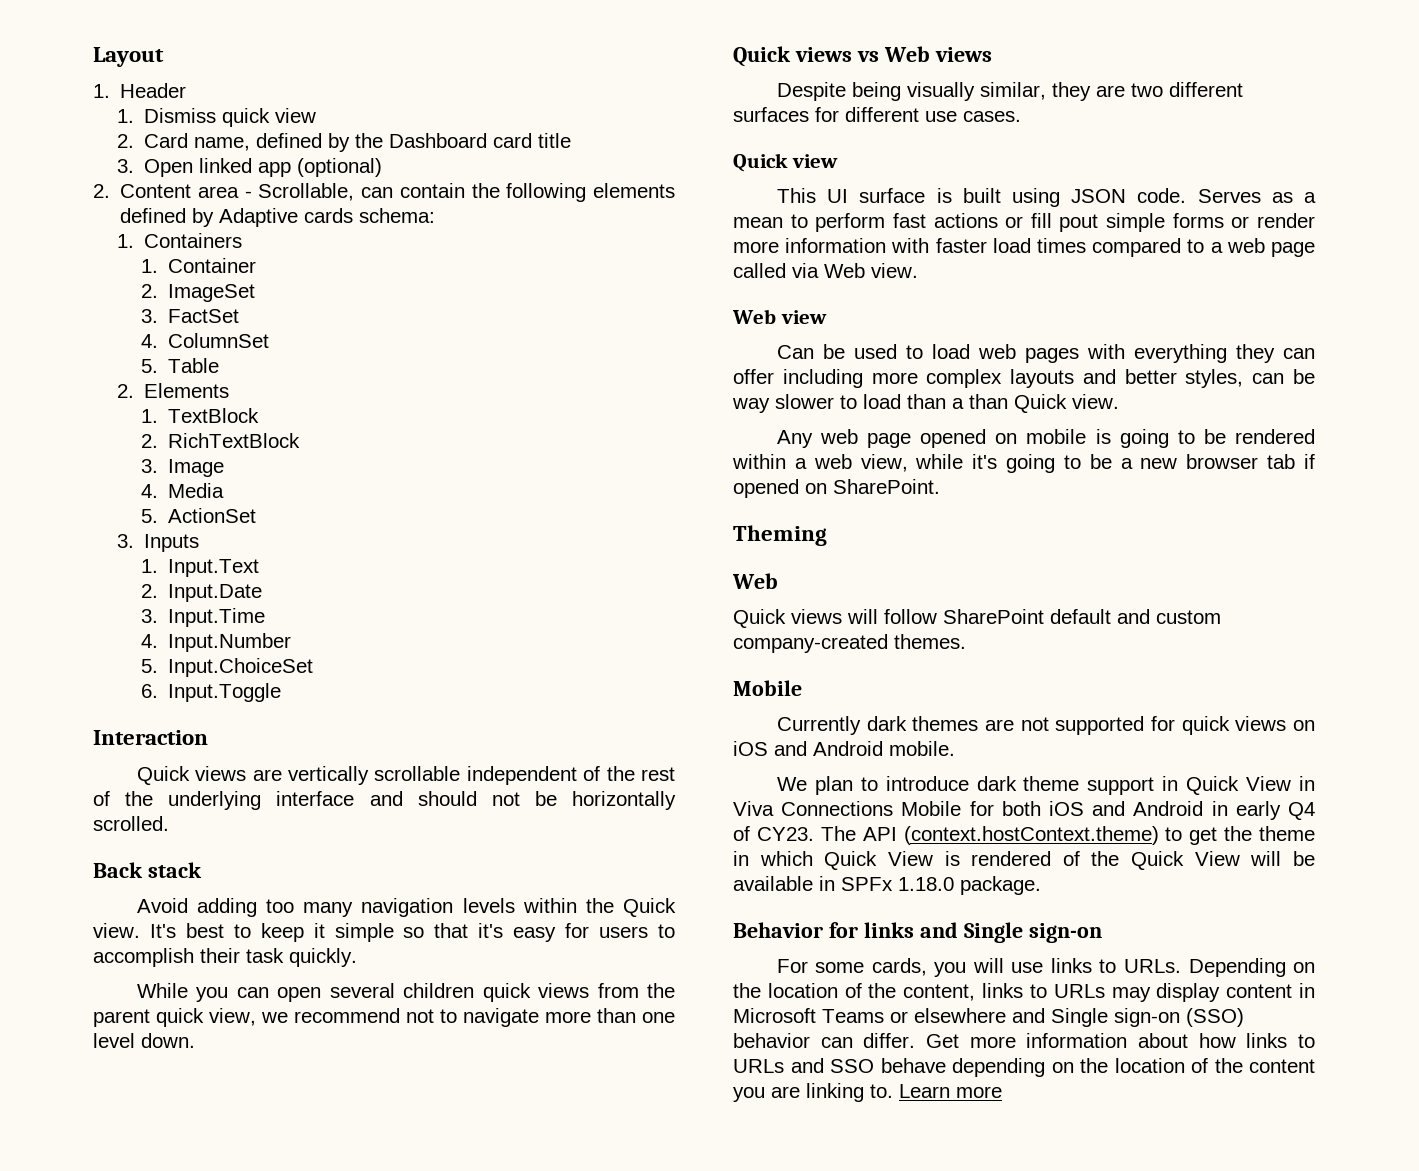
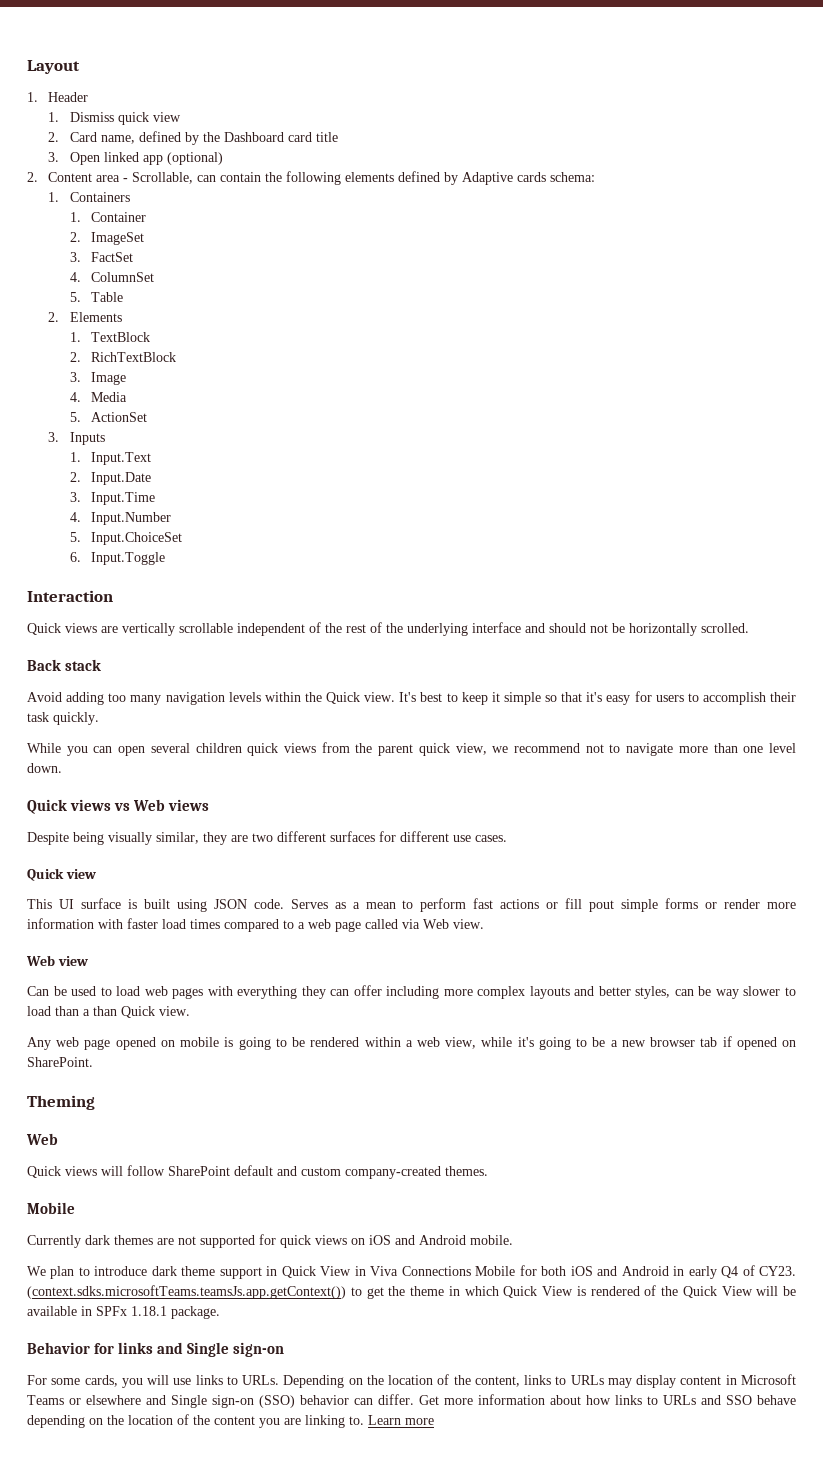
[820,826,1159,845] The API (context.hostContext.theme) -> [27,1285,346,1299] (context.sdks.microsoftTeams.teamsJs.app.getContext())
[898,877,954,891] 1.18.0 -> [131,1306,167,1316] 1.18.1

